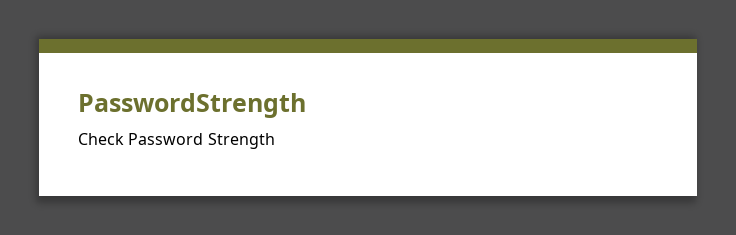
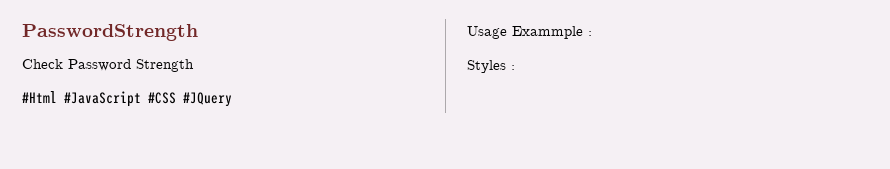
(275, 141) none -> [22,91,232,107] [467,26,592,39] [467,60,515,73] // #Html #JavaScript #CSS #JQuery // Usage Exammple : // Styles :

